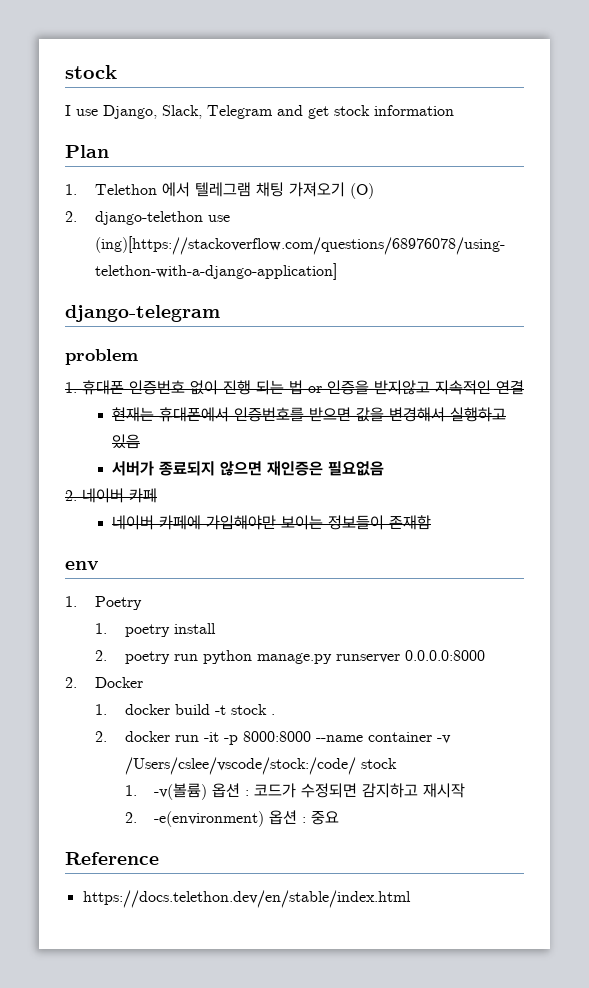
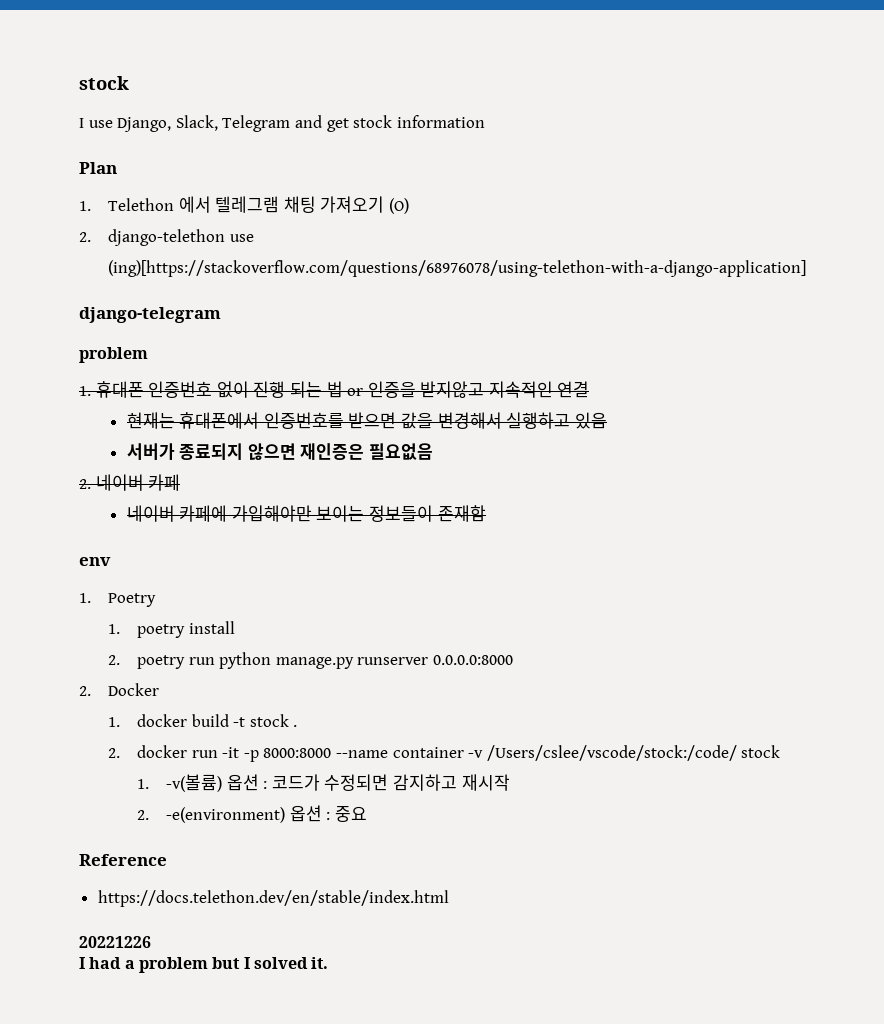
(411, 899) none -> [79,936,151,948] [79,957,329,973] // 20221226 // I had a problem but I solved it.

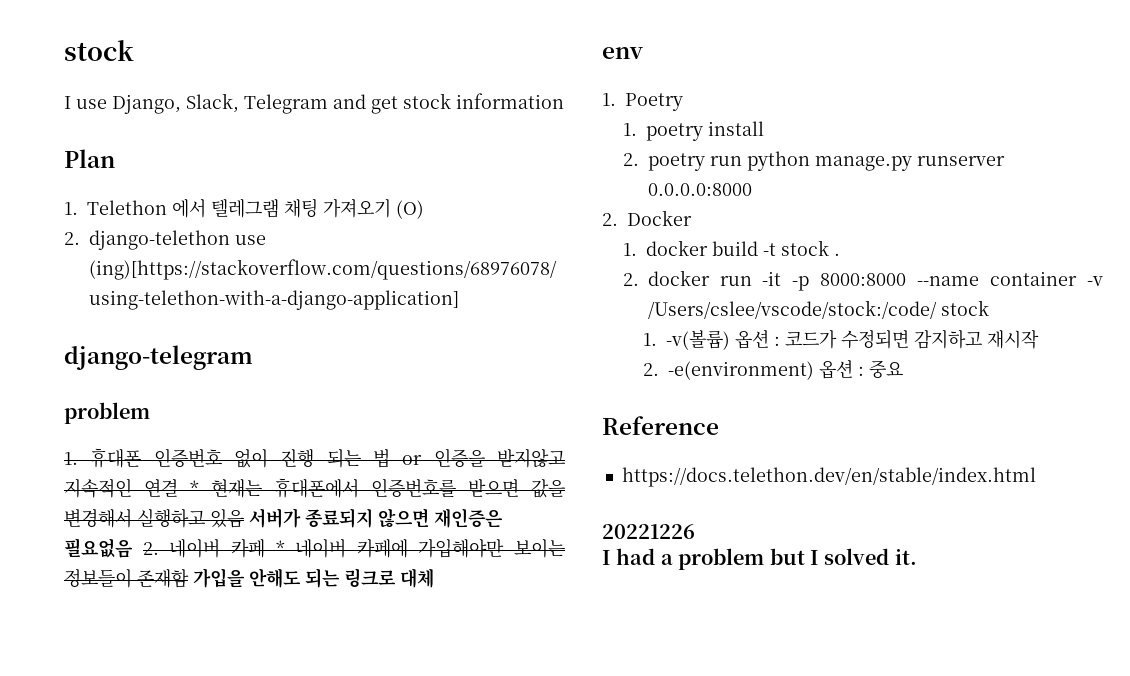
(590, 389) // -> [190,480,199,495] *
(607, 420) // -> (244, 518) none
(434, 451) // -> (133, 548) none
(181, 482) // -> [275,540,285,555] *
(486, 513) none -> [193,568,434,588] 가입을 안해도 되는 링크로 대체

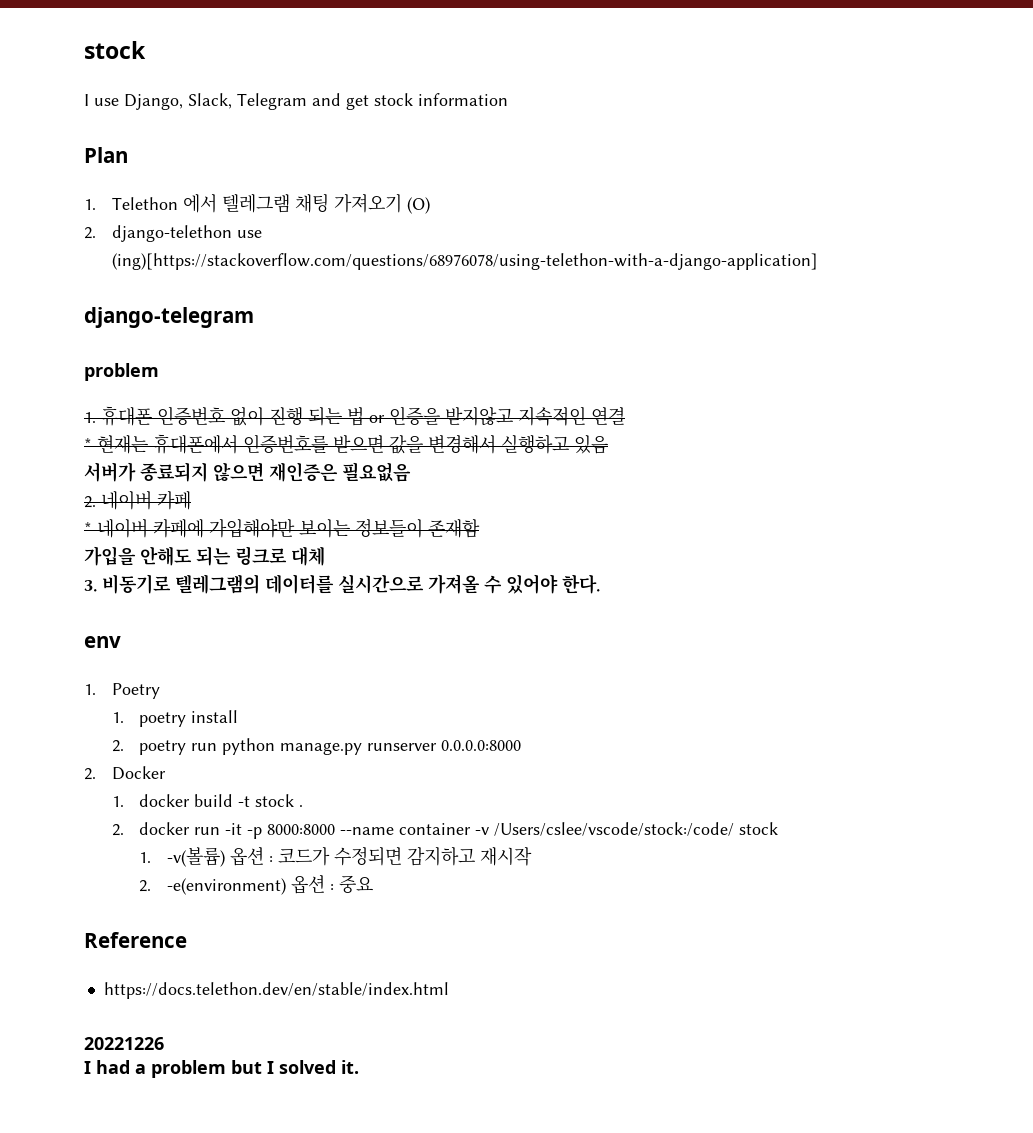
(178, 488) none -> (625, 416) //
(244, 518) none -> (608, 444) //
(133, 548) none -> (411, 472) //
(265, 548) none -> (191, 500) //
(189, 578) none -> (480, 528) //
(434, 578) none -> [84,574,600,594] // 3. 비동기로 텔레그램의 데이터를 실시간으로 가져올 수 있어야 한다.

